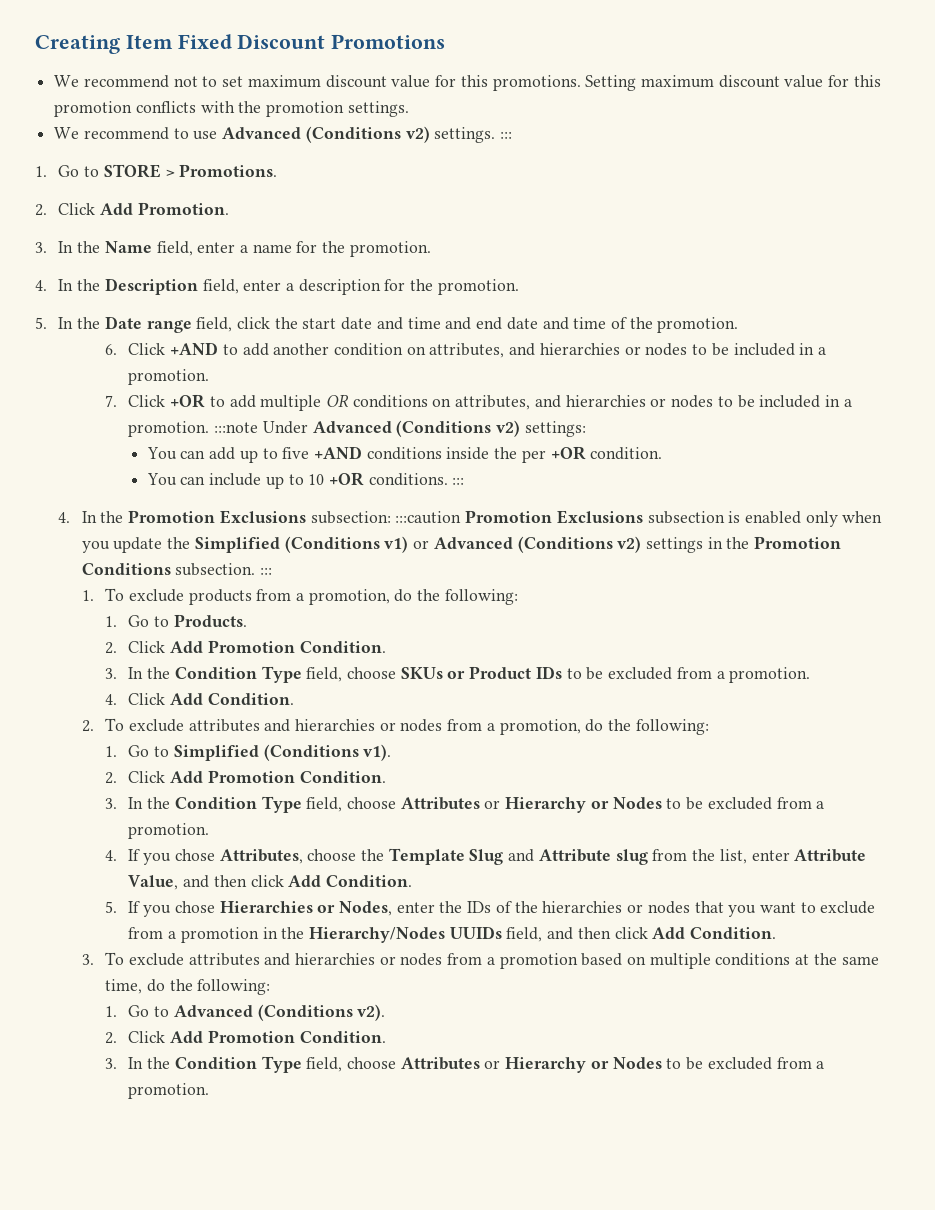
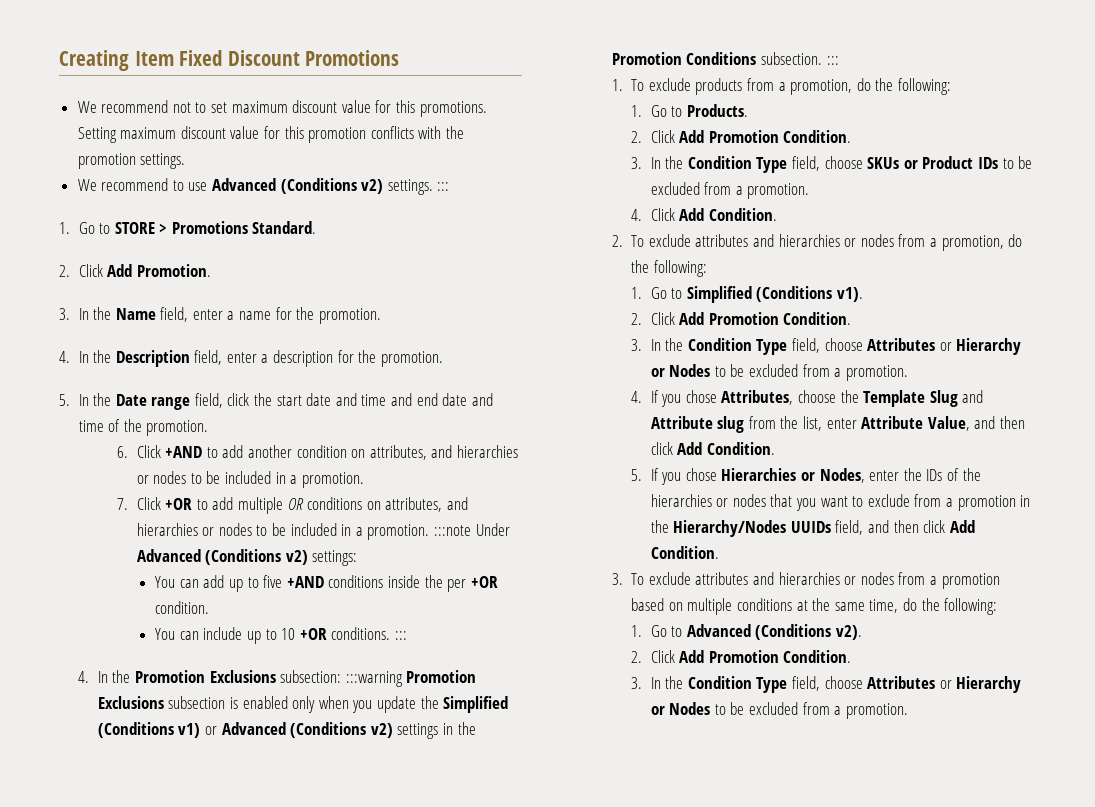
[179,164,278,177] Promotions. -> [171,221,317,234] Promotions Standard.
[395,511,462,524] :::caution -> [345,671,403,687] :::warning

